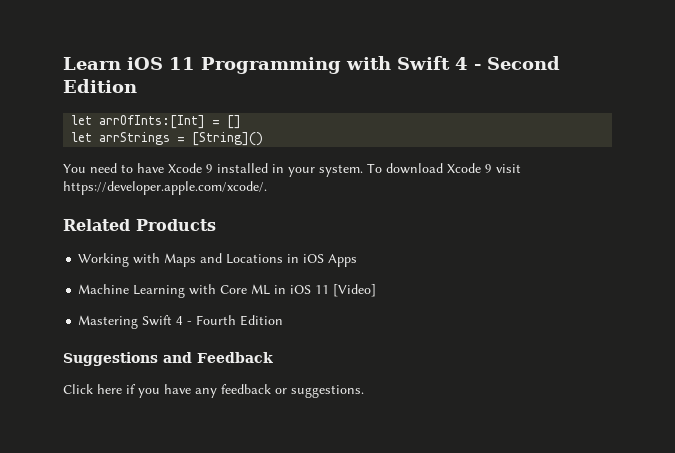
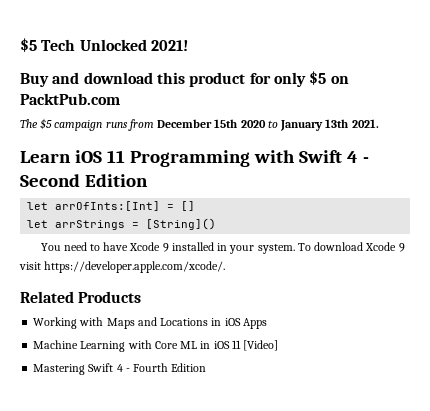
(63, 63) none -> [20,38,188,52] [20,71,349,87] [20,93,120,105] [20,118,379,131] $5 Tech Unlocked 2021! // Buy and download this product for only $5 on PacktPub.com // The $5 campaign runs from December 15th 2020 to January 13th 2021. //
[63,352,273,366] [63,384,364,398] // Suggestions and Feedback // Click here if you have any feedback or suggestions. -> (207, 367) none

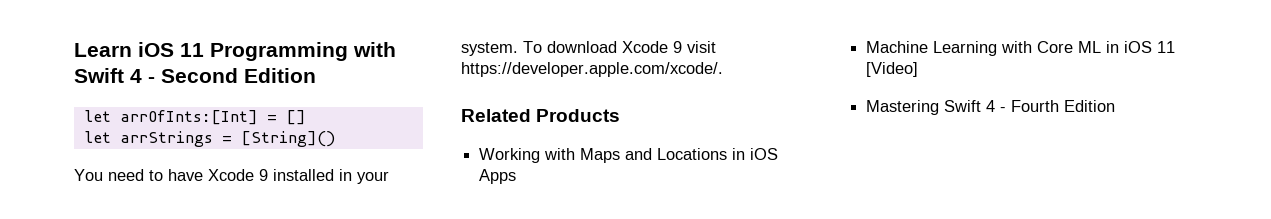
[20,38,188,52] [20,71,349,87] [20,93,120,105] [20,118,379,131] $5 Tech Unlocked 2021! // Buy and download this product for only $5 on PacktPub.com // The $5 campaign runs from December 15th 2020 to January 13th 2021. // -> (74, 50) none

